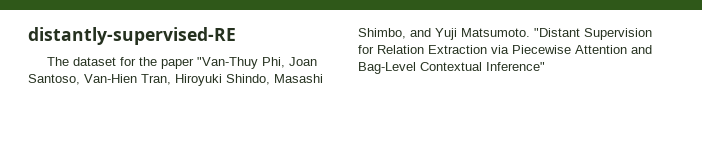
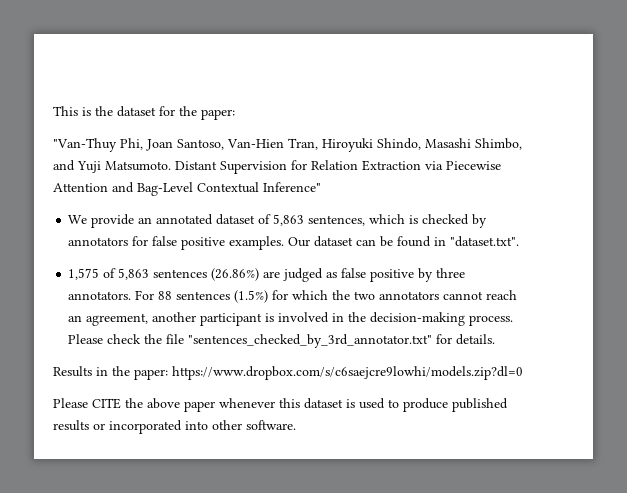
[28,27,236,45] [46,57,69,66] distantly-supervised-RE // The -> [53,106,113,116] This is the
[160,58,194,69] paper -> [201,109,235,120] paper: //
[534,28,580,37] "Distant -> [175,161,217,170] Distant
(545, 66) none -> [68,214,488,228] [68,236,520,250] [68,268,466,282] [68,290,518,303] [68,312,514,326] [68,334,496,348] [53,366,523,380] [53,398,508,412] [53,420,296,434] // We provide an annotated dataset of 5,863 sentences, which is checked by annotators for false positive examples. Our dataset can be found in "dataset.txt". // 1,575 of 5,863 sentences (26.86%) are judged as false positive by three annotators. For 88 sentences (1.5%) for which the two annotators cannot reach an agreement, another participant is involved in the decision-making process. Please check the file "sentences_checked_by_3rd_annotator.txt" for details. // Results in the paper: https://www.dropbox.com/s/c6saejcre9lowhi/models.zip?dl=0 // Please CITE the above paper whenever this dataset is used to produce published results or incorporated into other software.

